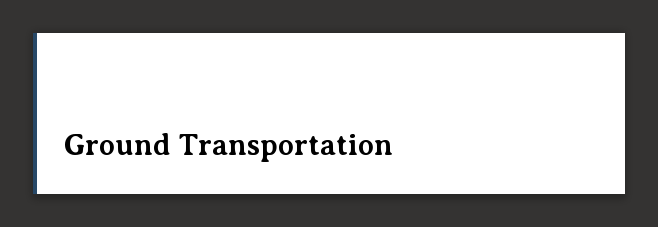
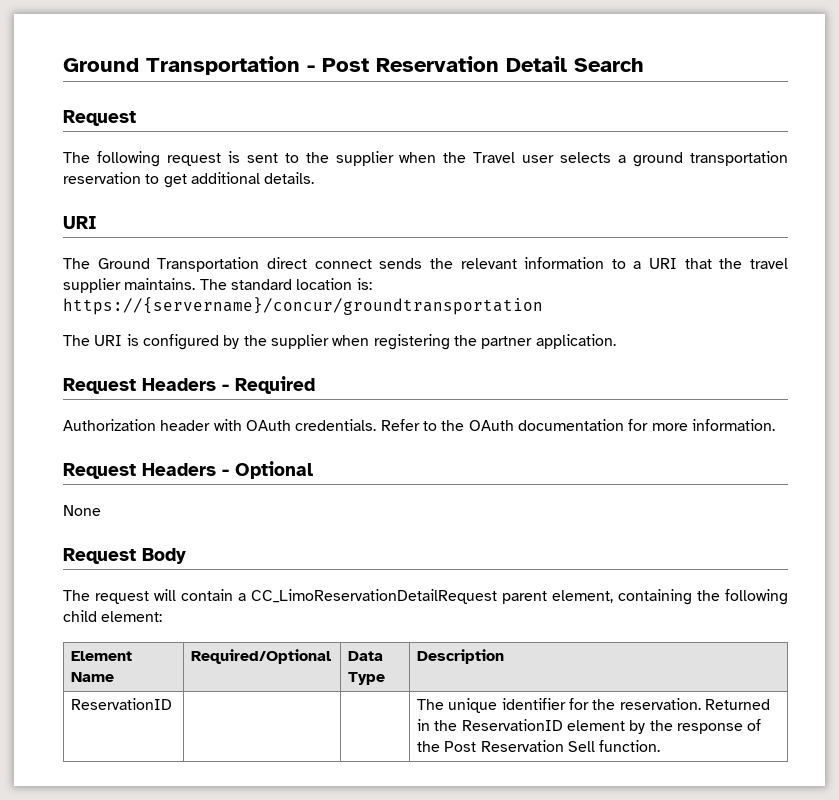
[64,133,394,162] Ground Transportation -> [63,56,644,75] [63,110,136,126] [63,151,789,167] [63,172,315,188] [63,216,97,229] [63,257,788,272] [63,278,372,293] [63,297,543,315] [63,334,616,350] [63,376,315,394] [63,419,775,431] [63,461,313,479] [63,505,101,516] [63,548,186,564] [63,589,788,605] [63,610,163,622] [71,651,133,661] [71,672,115,682] [191,649,332,664] [348,651,384,661] [348,672,386,685] [417,649,505,664] [71,698,173,710] [417,698,770,713] [417,719,762,734] [417,740,661,752] Ground Transportation - Post Reservation Detail Search // Request // The following request is sent to the supplier when the Travel user selects a ground transportation reservation to get additional details. // URI // The Ground Transportation direct connect sends the relevant information to a URI that the travel supplier maintains. The standard location is: https://{servername}/concur/groundtransportation // The URI is configured by the supplier when registering the partner application. // Request Headers - Required // Authorization header with OAuth credentials. Refer to the OAuth documentation for more information. // Request Headers - Optional // None // Request Body // The request will contain a CC_LimoReservationDetailRequest parent element, containing the following child element: // Element Name | Required/Optional | Data Type | Description // ReservationID | | | The unique identifier for the reservation. Returned in the ReservationID element by the response of the Post Reservation Sell function.

